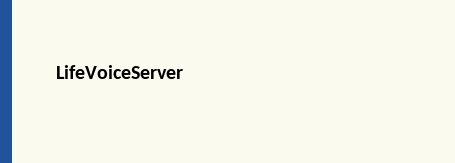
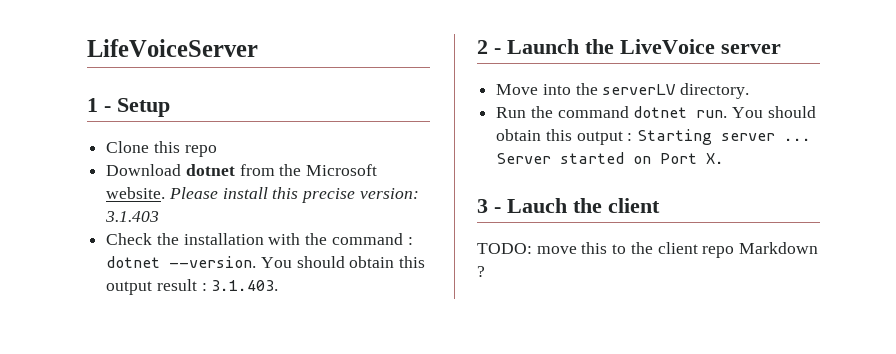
(183, 72) none -> [87,98,170,117] [106,141,217,157] [106,164,378,176] [106,187,419,203] [105,211,160,222] [106,233,413,245] [106,256,426,268] [106,279,279,295] [477,39,781,54] [496,83,750,99] [496,106,816,118] [496,129,812,145] [496,152,725,164] [477,198,660,213] [477,242,819,258] [477,266,485,277] // 1 - Setup // Clone this repo // Download dotnet from the Microsoft website. Please install this precise version: 3.1.403 // Check the installation with the command : dotnet --version. You should obtain this output result : 3.1.403. // 2 - Launch the LiveVoice server // Move into the serverLV directory. // Run the command dotnet run. You should obtain this output : Starting server ... Server started on Port X. // 3 - Lauch the client // TODO: move this to the client repo Markdown ?

